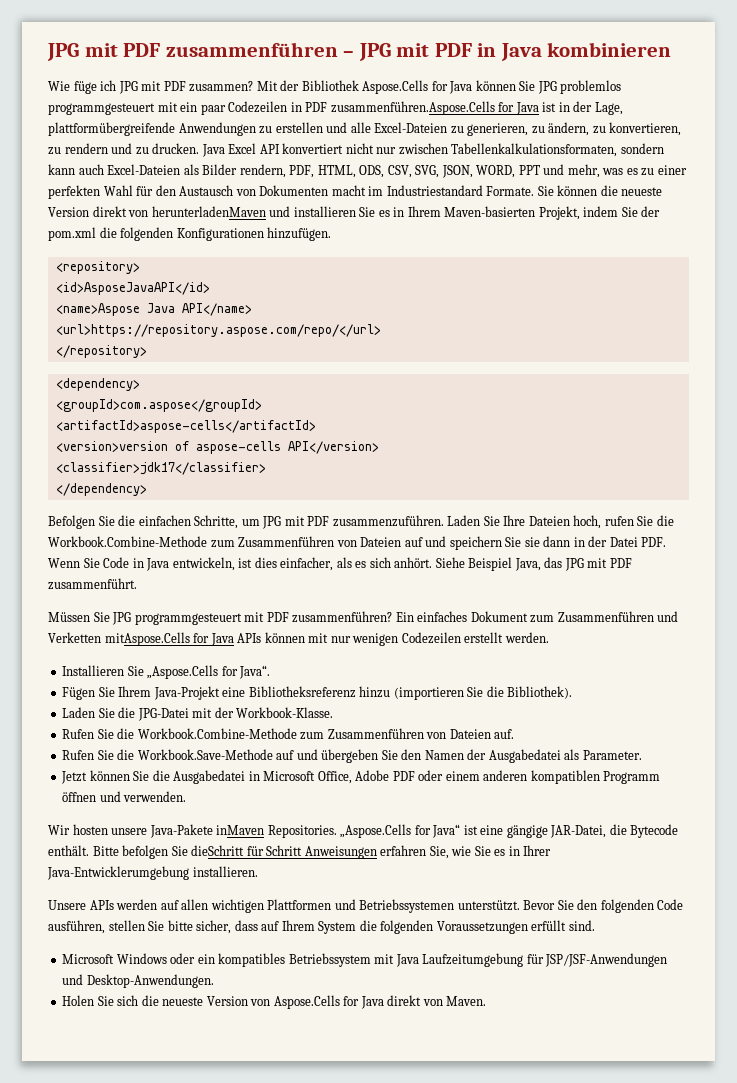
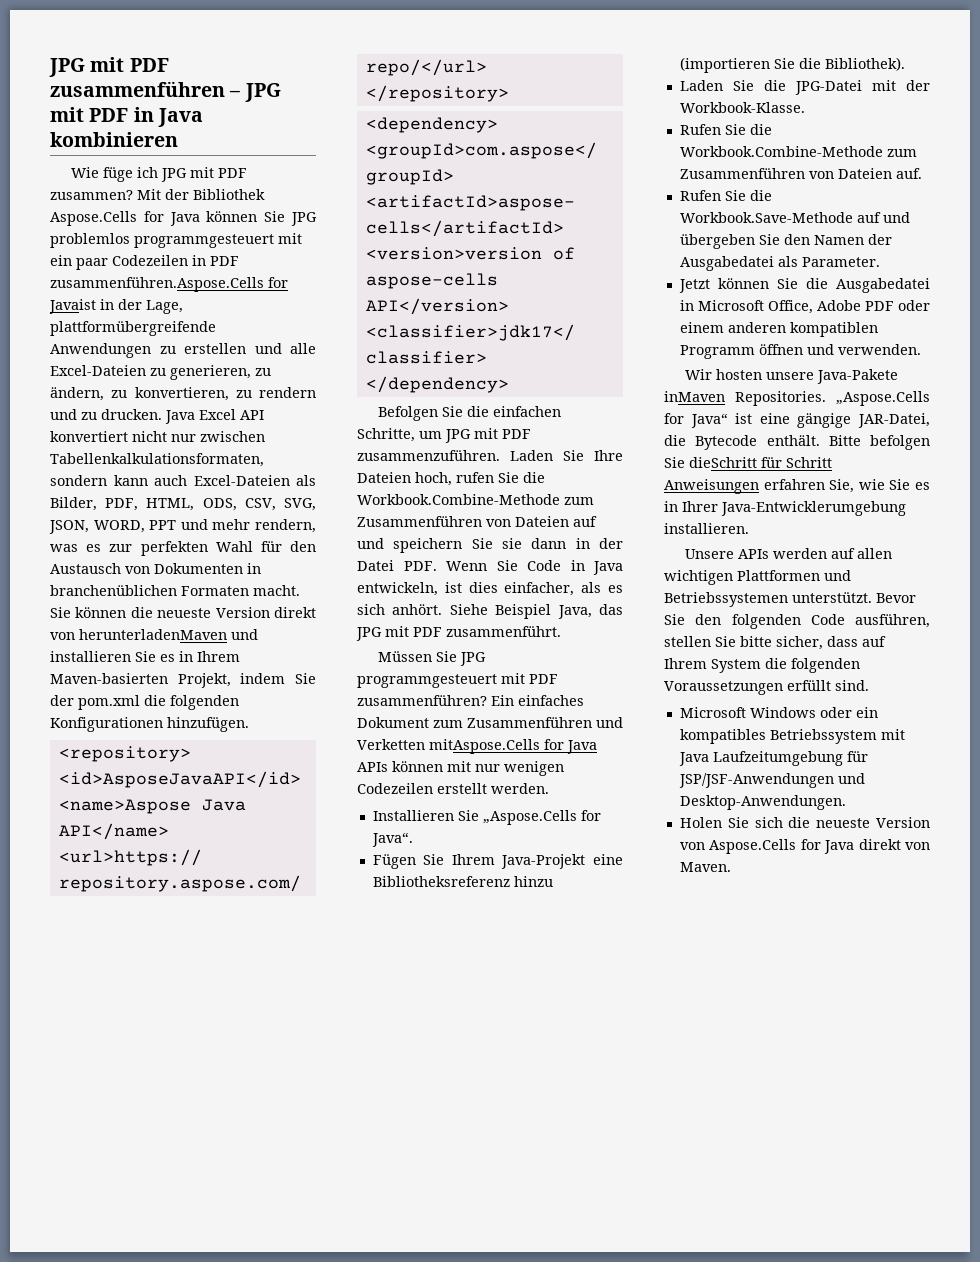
[515,102,557,115] Java ist -> [49,299,96,314] Javaist
[202,164,286,178] Bilder rendern, -> [50,497,97,511] Bilder,
[567,164,687,178] mehr, was es zu einer -> [212,519,316,533] [50,544,133,552] mehr rendern, was es zur
[331,185,535,196] macht im Industriestandard Formate. -> [247,563,261,574] [50,585,300,596] in branchenüblichen Formaten macht.

